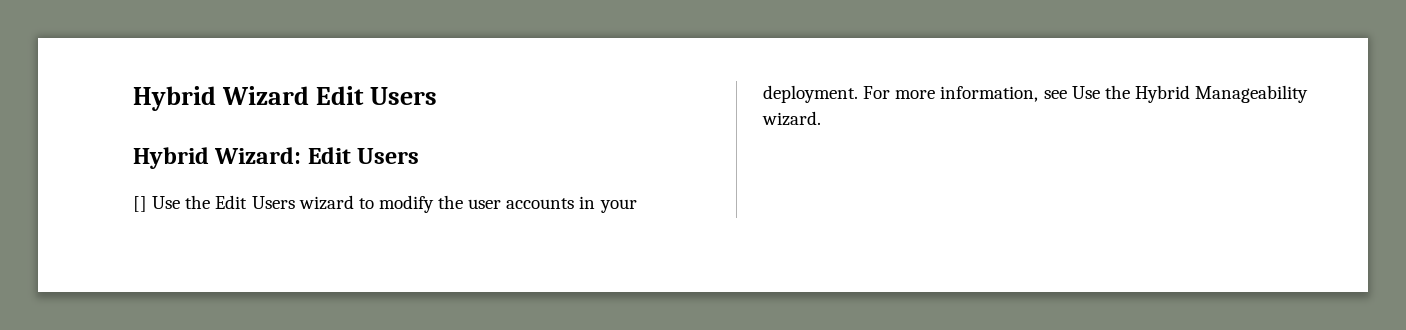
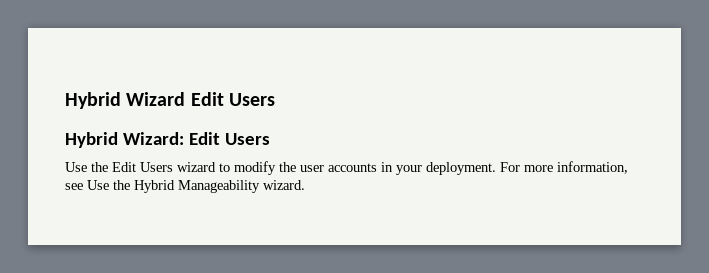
[133,196,147,212] [] -> (270, 139) none

